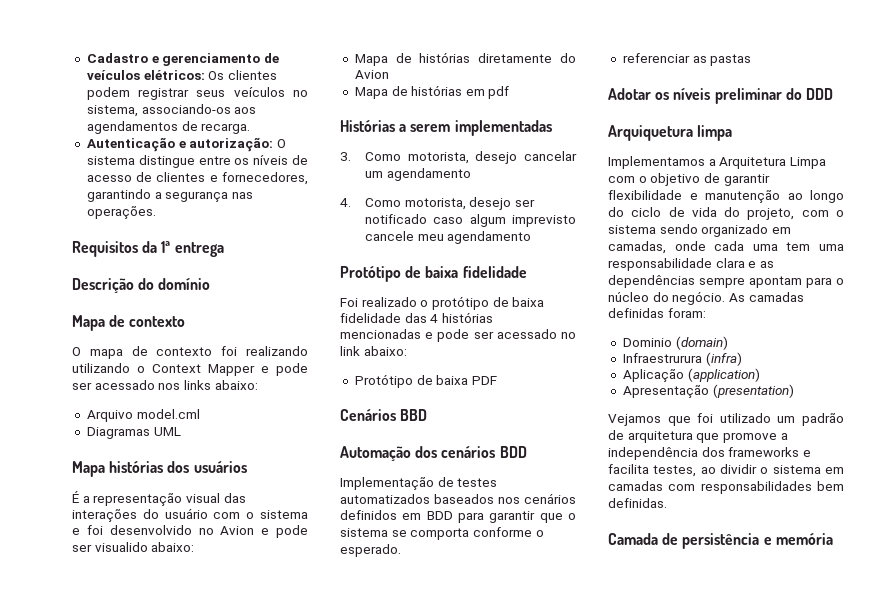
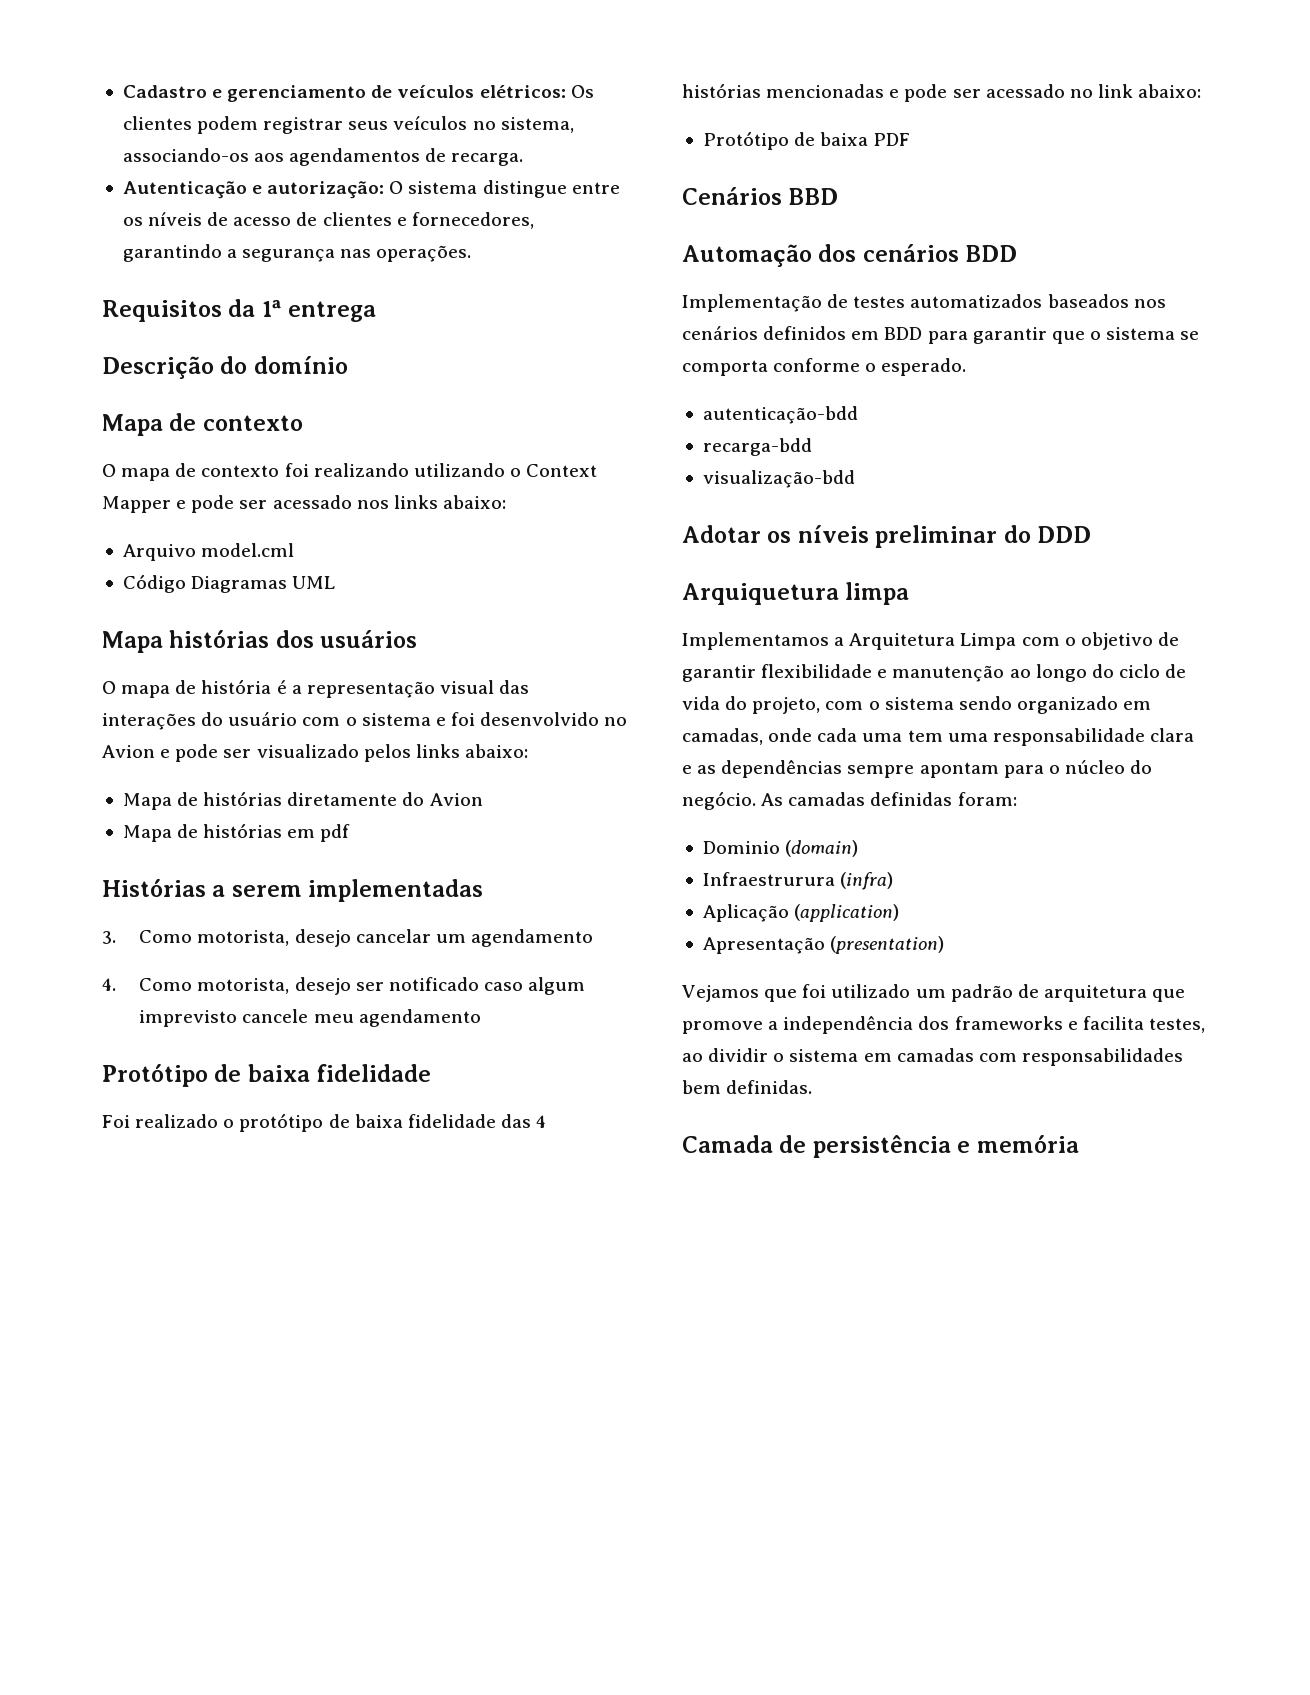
(200, 414) none -> [122,574,186,593] Código
[72,491,79,503] É -> [102,679,287,698] O mapa de história é
[94,542,148,552] visualido -> [256,744,460,762] visualizado pelos links
[622,53,752,66] referenciar as pastas -> [702,406,858,424] [702,438,812,456] [702,470,855,488] autenticação-bdd // recarga-bdd // visualização-bdd

